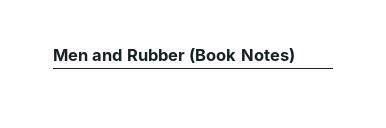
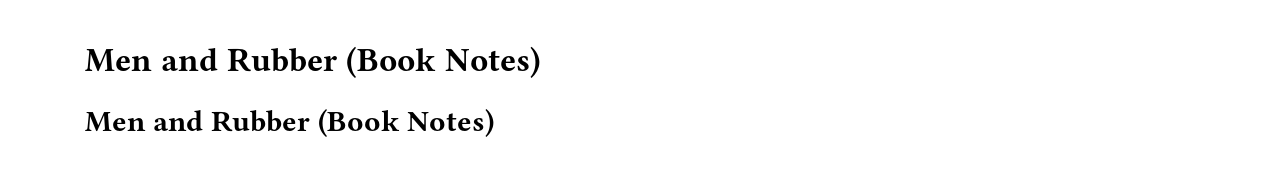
[53,48,295,63] Men and Rubber (Book Notes) -> [85,46,542,78] [85,109,495,137] Men and Rubber (Book Notes) // Men and Rubber (Book Notes)

